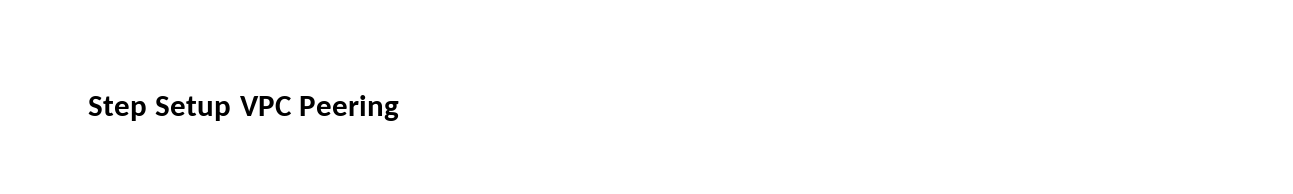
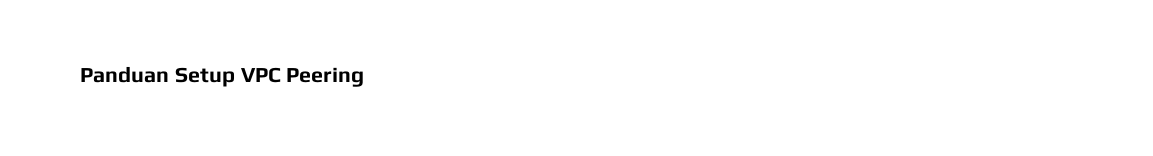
[88,96,147,121] Step -> [80,66,169,83] Panduan

